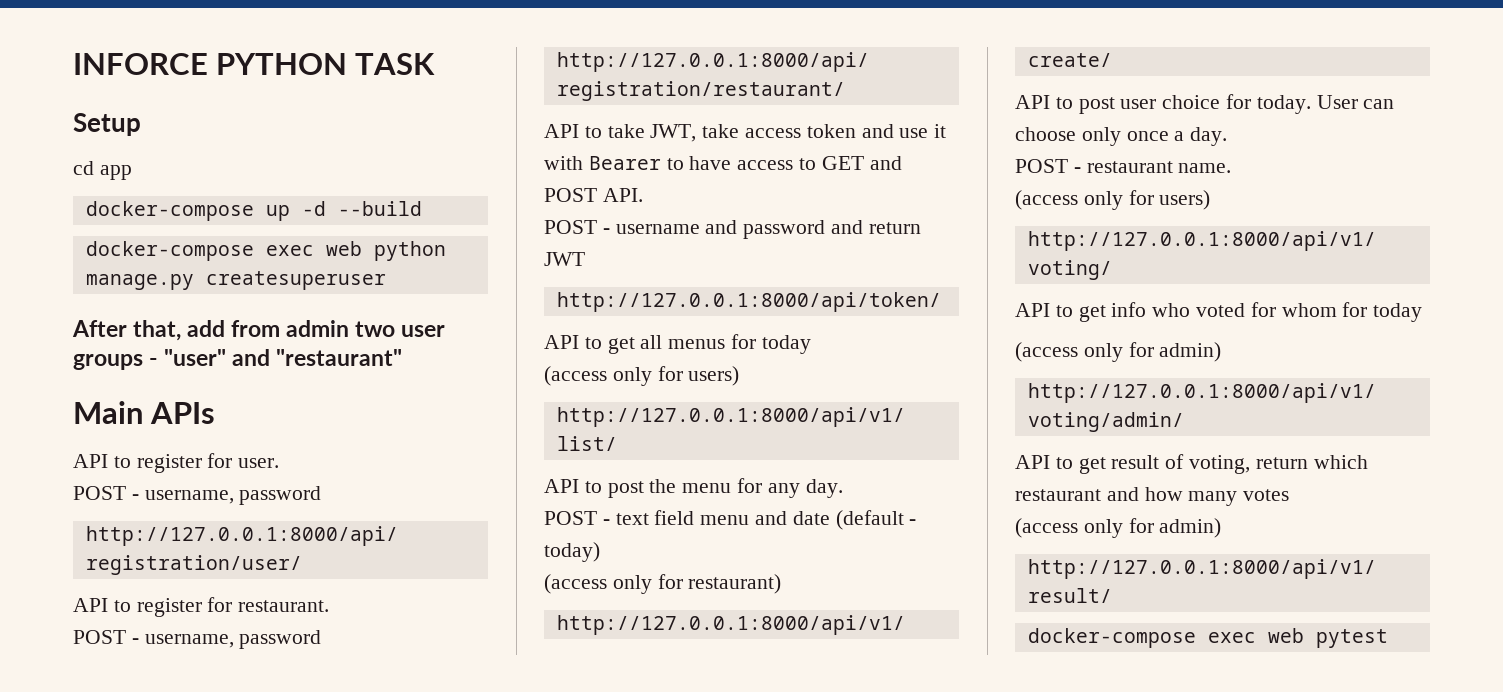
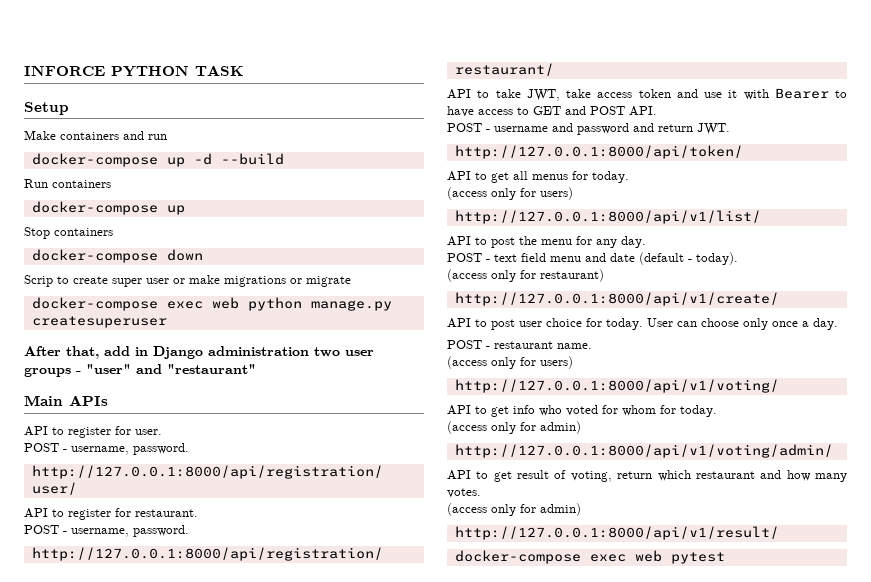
[73,161,132,180] cd app -> [24,130,167,140] Make containers and run
(422, 208) none -> [24,179,111,188] [31,201,185,215] [24,227,113,239] [31,249,203,263] [24,275,351,287] // Run containers // docker-compose up // Stop containers // docker-compose down // Scrip to create super user or make migrations or migrate
[231,320,350,337] from admin -> [135,346,309,359] in Django administration
[239,486,322,505] password -> [133,443,189,455] password.
[239,630,322,649] password -> [133,525,189,537] password.
[544,252,585,266] JWT -> [697,123,730,135] JWT.
[761,335,811,354] today -> [592,171,629,183] today.
[544,542,600,562] today) -> [696,252,738,265] today).
[1373,303,1423,322] today -> [680,405,717,417] today.
[1243,489,1290,501] votes -> [447,488,481,498] votes.

